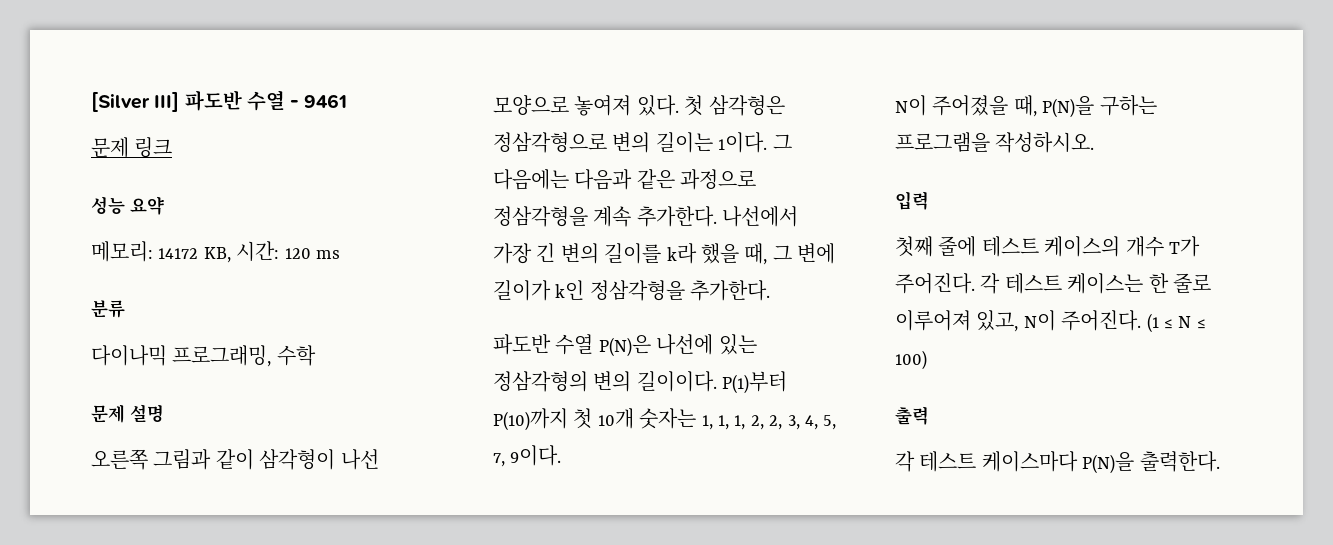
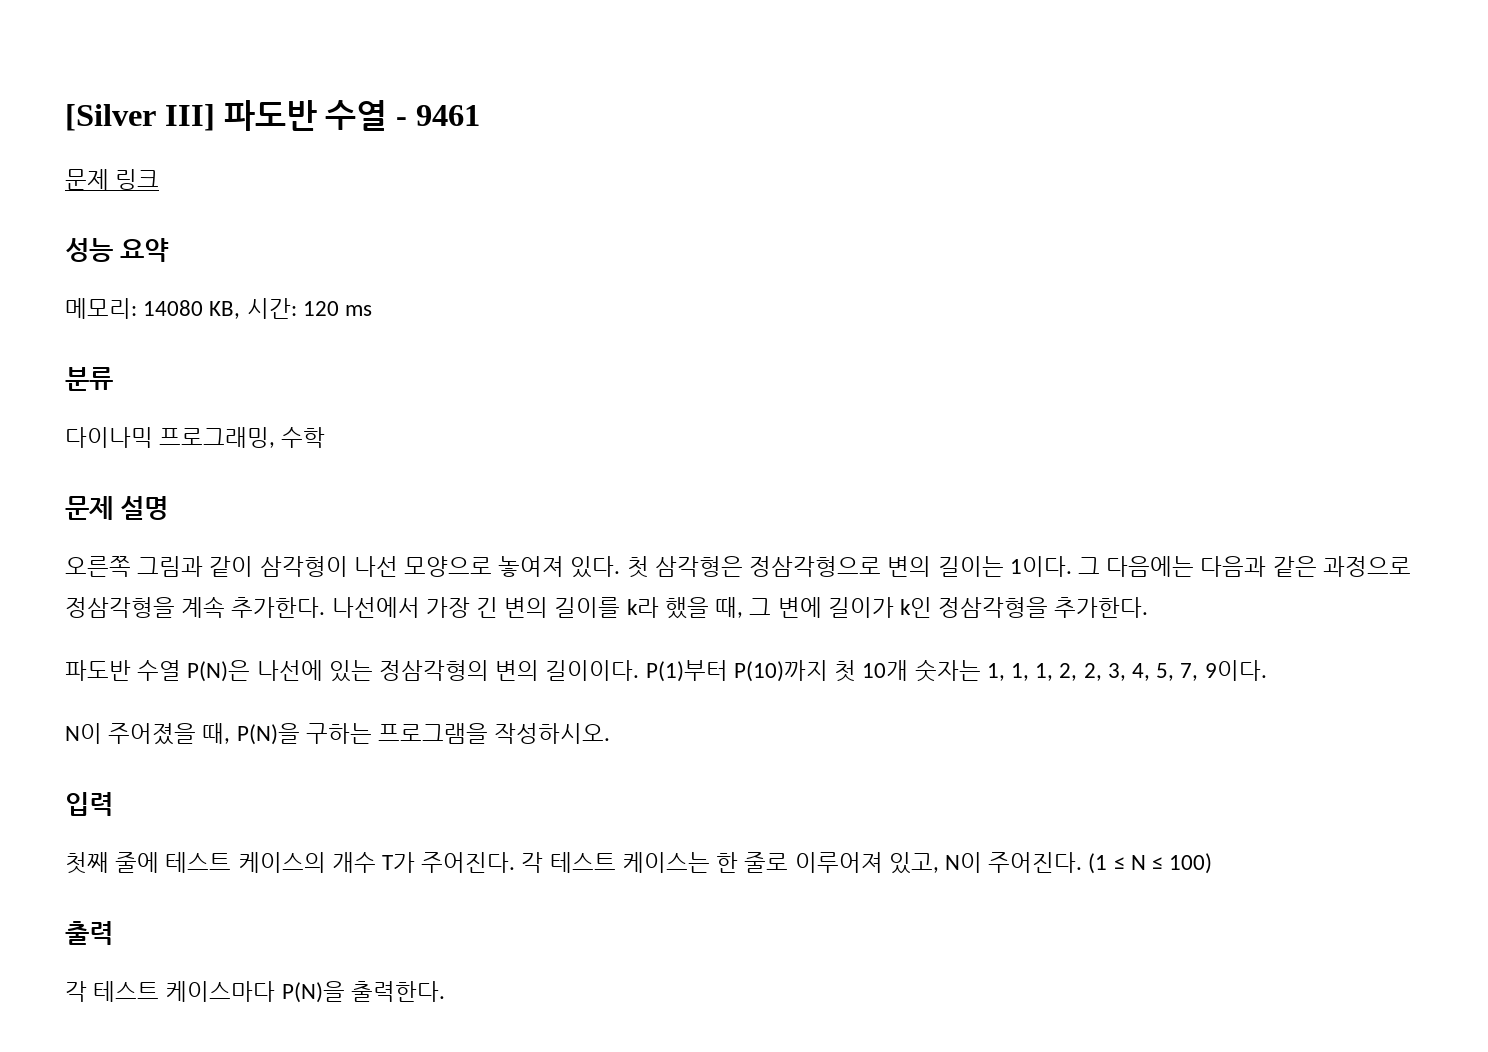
[158,248,199,259] 14172 -> [143,300,204,316] 14080

